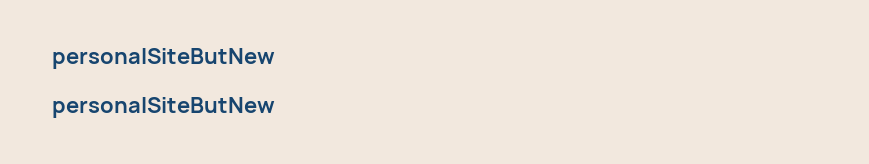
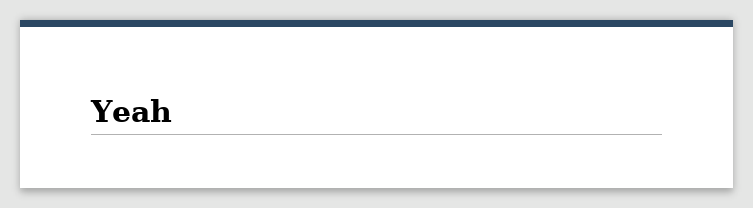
[52,48,275,69] [52,97,275,118] personalSiteButNew // personalSiteButNew -> [90,99,172,122] Yeah

